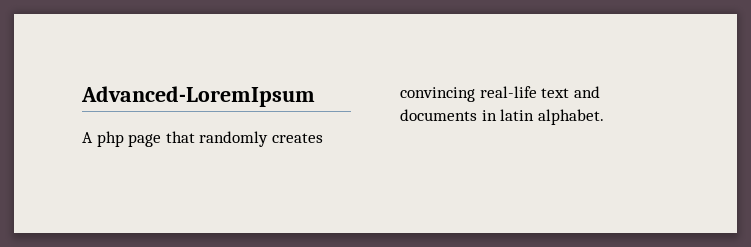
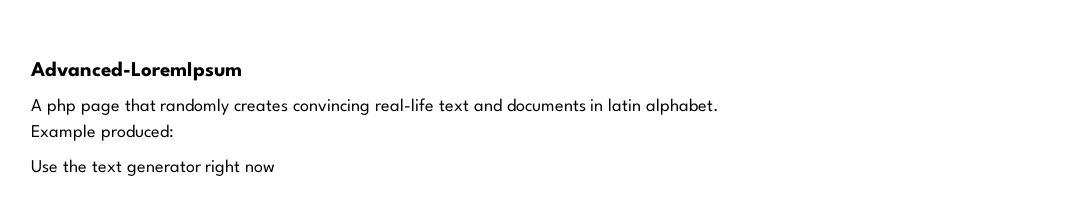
(604, 117) none -> [31,124,174,141] [31,159,276,176] // Example produced: // Use the text generator right now

